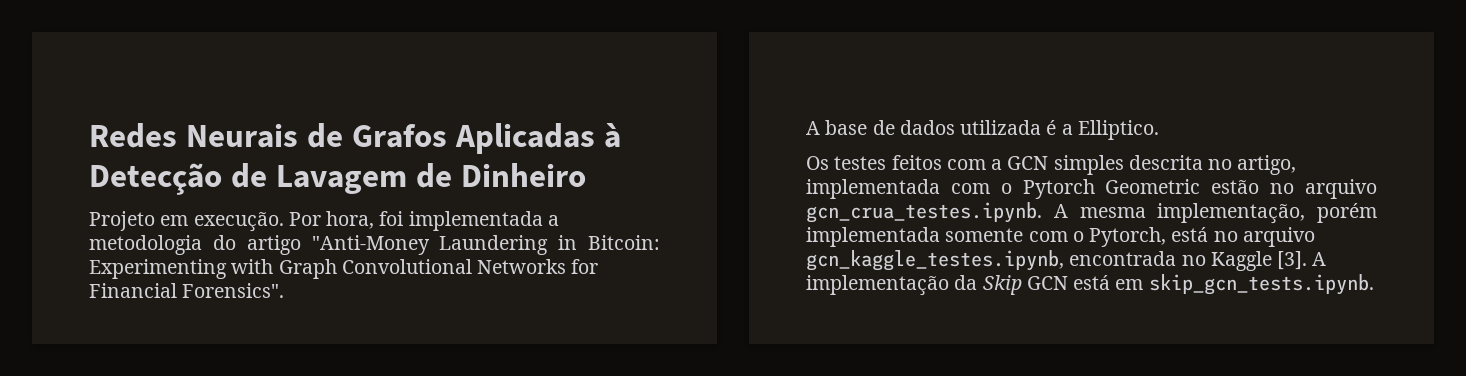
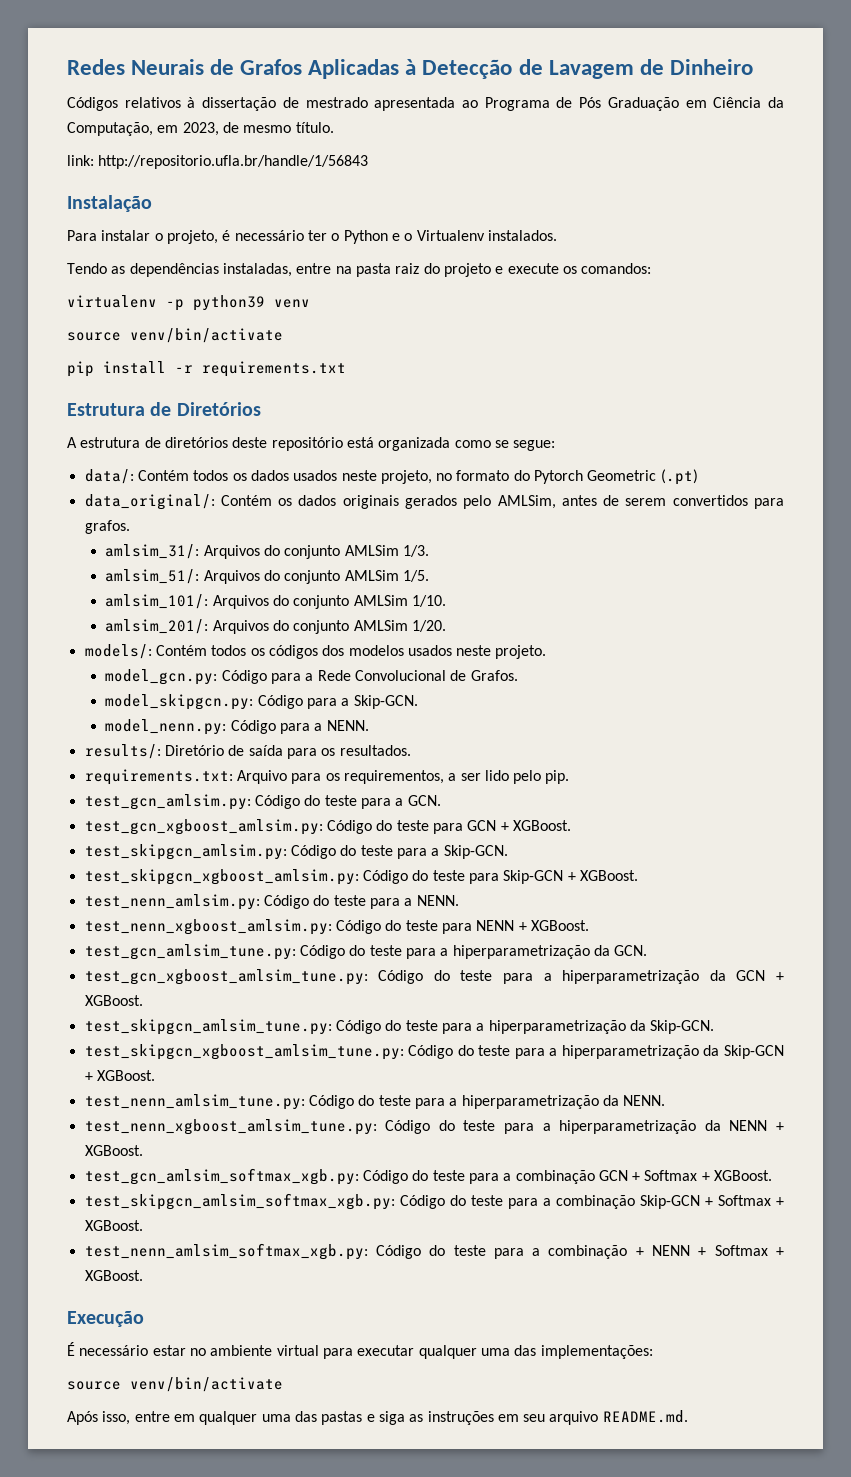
[89,211,559,232] [89,235,660,255] [89,259,599,279] [89,283,285,298] [806,120,1159,140] [806,155,1297,175] [806,179,1377,199] [806,202,1377,224] [806,227,1315,247] [806,250,1327,271] [806,274,1374,296] Projeto em execução. Por hora, foi implementada a metodologia do artigo "Anti-Money Laundering in Bitcoin: Experimenting with Graph Convolutional Networks for Financial Forensics". // A base de dados utilizada é a Elliptico. // Os testes feitos com a GCN simples descrita no artigo, implementada com o Pytorch Geometric estão no arquivo gcn_crua_testes.ipynb. A mesma implementação, porém implementada somente com o Pytorch, está no arquivo gcn_kaggle_testes.ipynb, encontrada no Kaggle [3]. A implementação da Skip GCN está em skip_gcn_tests.ipynb. -> [67,97,784,111] [67,122,334,136] [67,155,369,169] [67,195,152,212] [67,230,557,244] [67,263,652,277] [67,295,310,311] [67,328,283,343] [67,361,346,377] [67,402,261,416] [67,437,556,451] [84,469,698,485] [84,494,784,510] [84,520,130,534] [105,544,429,559] [105,569,429,584] [105,594,446,609] [105,619,446,634] [84,644,547,659] [105,669,518,685] [105,694,418,710] [105,719,369,735] [84,744,411,759] [84,769,570,785] [84,794,441,810] [84,819,571,835] [84,844,508,860] [84,869,638,885] [84,894,459,910] [84,919,589,935] [84,944,648,960] [84,969,785,985] [84,995,143,1006] [84,1019,715,1035] [84,1044,784,1060] [84,1070,155,1081] [84,1094,666,1110] [84,1119,785,1135] [84,1145,143,1156] [84,1168,773,1185] [84,1193,784,1210] [84,1220,143,1231] [84,1243,784,1260] [84,1270,143,1281] [67,1311,144,1327] [67,1342,653,1359] [67,1377,283,1392] [67,1410,688,1425] Códigos relativos à dissertação de mestrado apresentada ao Programa de Pós Graduação em Ciência da Computação, em 2023, de mesmo título. // link: http://repositorio.ufla.br/handle/1/56843 // Instalação // Para instalar o projeto, é necessário ter o Python e o Virtualenv instalados. // Tendo as dependências instaladas, entre na pasta raiz do projeto e execute os comandos: // virtualenv -p python39 venv // source venv/bin/activate // pip install -r requirements.txt // Estrutura de Diretórios // A estrutura de diretórios deste repositório está organizada como se segue: // data/: Contém todos os dados usados neste projeto, no formato do Pytorch Geometric (.pt) // data_original/: Contém os dados originais gerados pelo AMLSim, antes de serem convertidos para grafos. // amlsim_31/: Arquivos do conjunto AMLSim 1/3. // amlsim_51/: Arquivos do conjunto AMLSim 1/5. // amlsim_101/: Arquivos do conjunto AMLSim 1/10. // amlsim_201/: Arquivos do conjunto AMLSim 1/20. // models/: Contém todos os códigos dos modelos usados neste projeto. // model_gcn.py: Código para a Rede Convolucional de Grafos. // model_skipgcn.py: Código para a Skip-GCN. // model_nenn.py: Código para a NENN. // results/: Diretório de saída para os resultados. // requirements.txt: Arquivo para os requirementos, a ser lido pelo pip. // test_gcn_amlsim.py: Código do teste para a GCN. // test_gcn_xgboost_amlsim.py: Código do teste para GCN + XGBoost. // test_skipgcn_amlsim.py: Código do teste para a Skip-GCN. // test_skipgcn_xgboost_amlsim.py: Código do teste para Skip-GCN + XGBoost. // test_nenn_amlsim.py: Código do teste para a NENN. // test_nenn_xgboost_amlsim.py: Código do teste para NENN + XGBoost. // test_gcn_amlsim_tune.py: Código do teste para a hiperparametrização da GCN. // test_gcn_xgboost_amlsim_tune.py: Código do teste para a hiperparametrização da GCN + XGBoost. // test_skipgcn_amlsim_tune.py: Código do teste para a hiperparametrização da Skip-GCN. // test_skipgcn_xgboost_amlsim_tune.py: Código do teste para a hiperparametrização da Skip-GCN + XGBoost. // test_nenn_amlsim_tune.py: Código do teste para a hiperparametrização da NENN. // test_nenn_xgboost_amlsim_tune.py: Código do teste para a hiperparametrização da NENN + XGBoost. // test_gcn_amlsim_softmax_xgb.py: Código do teste para a combinação GCN + Softmax + XGBoost. // test_skipgcn_amlsim_softmax_xgb.py: Código do teste para a combinação Skip-GCN + Softmax + XGBoost. // test_nenn_amlsim_softmax_xgb.py: Código do teste para a combinação + NENN + Softmax + XGBoost. // Execução // É necessário estar no ambiente virtual para executar qualquer uma das implementações: // source venv/bin/activate // Após isso, entre em qualquer uma das pastas e siga as instruções em seu arquivo README.md.

